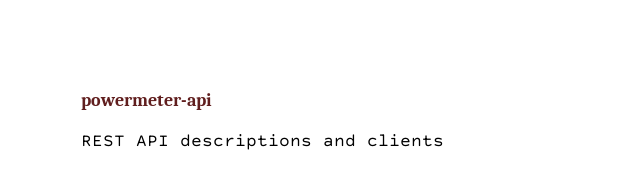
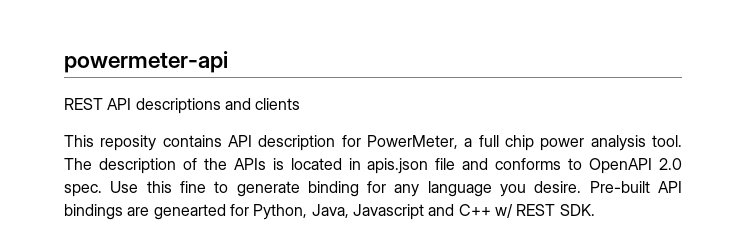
(444, 140) none -> [64,135,682,151] [64,158,683,174] [64,181,682,197] [64,204,595,220] // This reposity contains API description for PowerMeter, a full chip power analysis tool. The description of the APIs is located in apis.json file and conforms to OpenAPI 2.0 spec. Use this fine to generate binding for any language you desire. Pre-built API bindings are genearted for Python, Java, Javascript and C++ w/ REST SDK.

